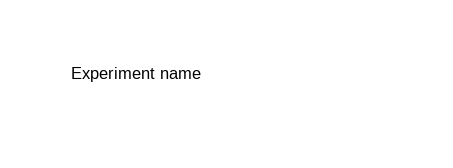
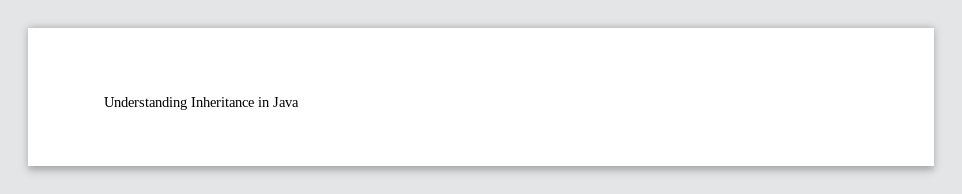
[71,67,201,82] Experiment name -> [104,97,299,110] Understanding Inheritance in Java

